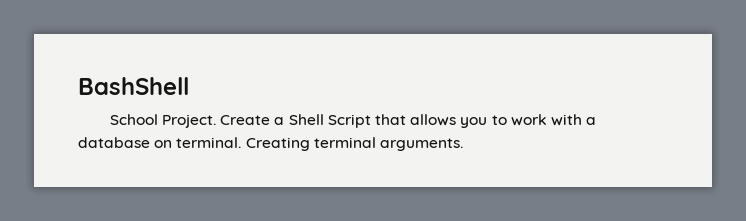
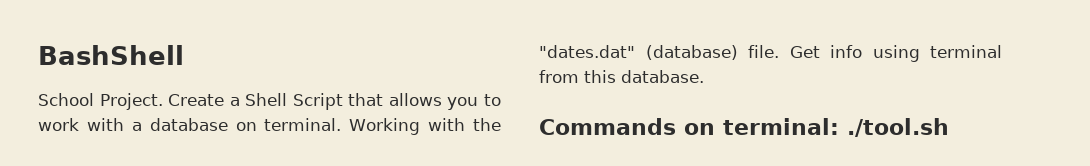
[245,137,463,151] Creating terminal arguments. -> [349,118,501,135] [539,45,1002,62] [539,70,704,83] [539,118,949,137] Working with the "dates.dat" (database) file. Get info using terminal from this database. // Commands on terminal: ./tool.sh

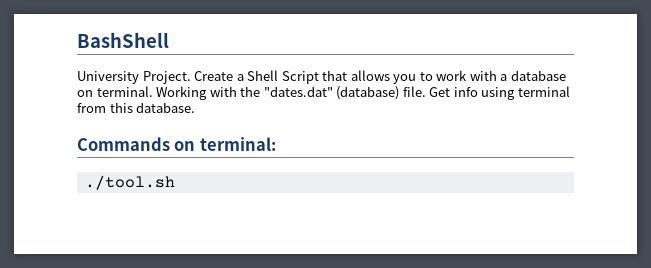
[38,93,94,106] School -> [77,71,139,84] University
(839, 126) none -> (276, 144) //

